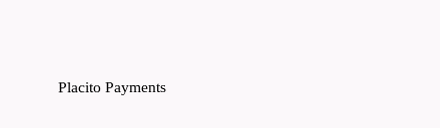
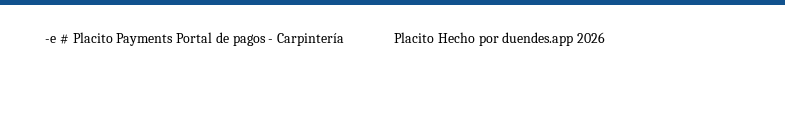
[58,82,168,96] Placito Payments -> [45,32,606,46] -e # Placito Payments Portal de pagos - Carpintería Placito Hecho por duendes.app 2026

